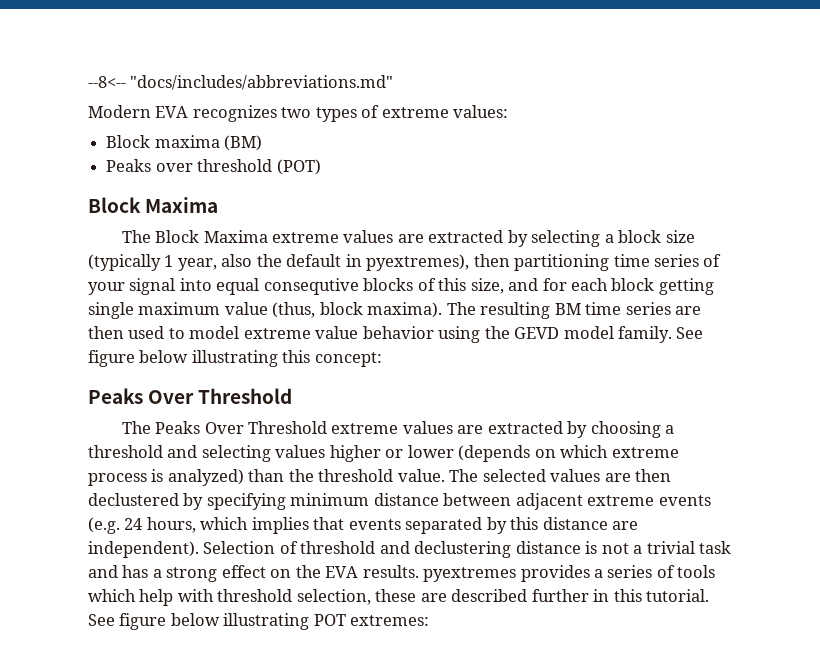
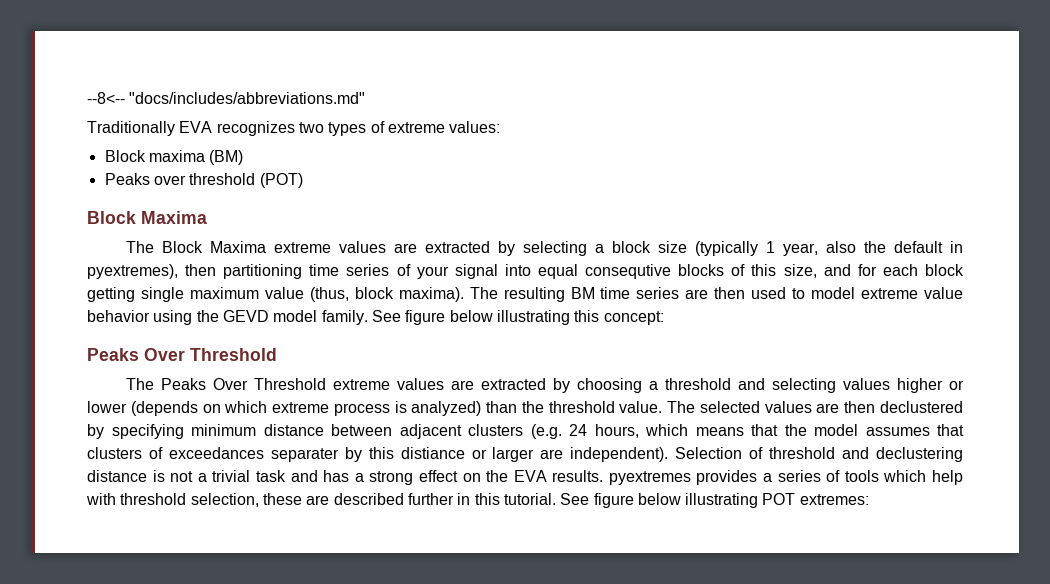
[88,105,151,118] Modern -> [87,121,175,136] Traditionally
[587,495,711,506] extreme events -> [468,424,523,436] clusters
[251,517,608,534] implies that events separated by this distance -> [695,424,964,436] [87,447,535,462] means that the model assumes that clusters of exceedances separater by this distiance or larger

